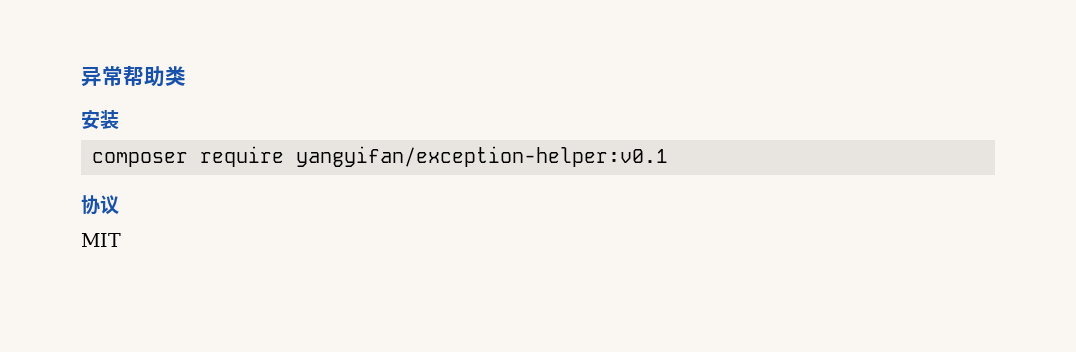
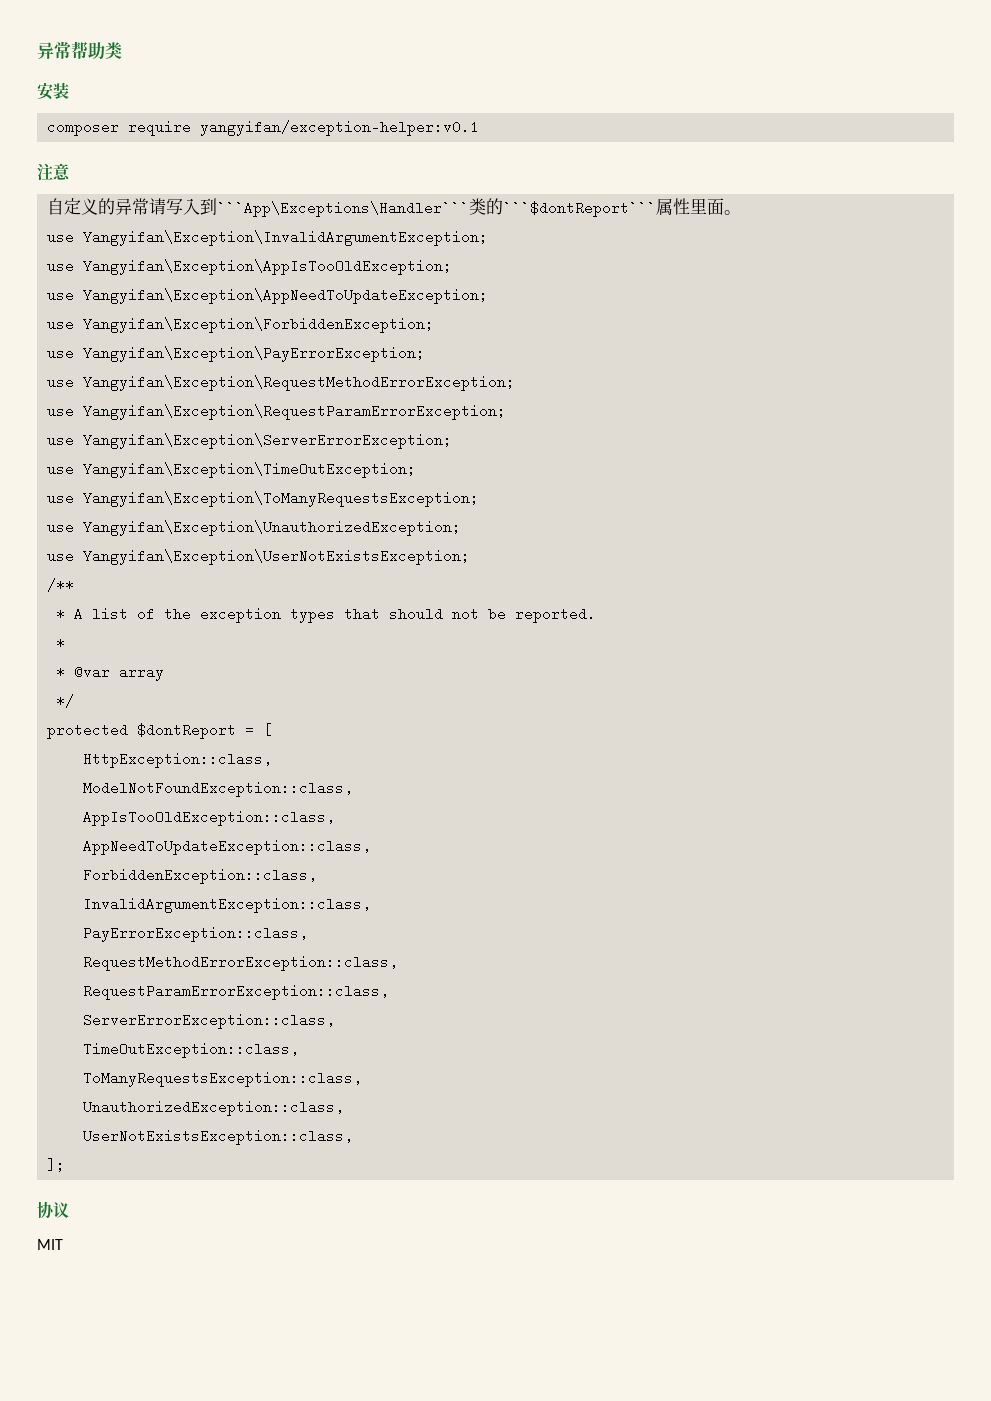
(669, 156) none -> [37,163,70,181] [46,198,741,217] [46,230,488,246] [46,259,452,275] [46,288,488,304] [46,317,434,333] [46,346,425,362] [46,375,515,391] [46,404,506,420] [46,433,452,449] [46,462,416,478] [46,491,479,507] [46,520,461,536] [46,549,470,565] [46,578,74,592] [55,607,596,623] [55,636,65,650] [55,665,164,681] [55,694,74,708] [46,723,272,739] [82,752,272,768] [82,781,353,797] [82,810,335,826] [82,839,371,855] [82,868,317,884] [82,897,371,913] [82,926,308,942] [82,955,398,971] [82,984,389,1000] [82,1013,335,1029] [82,1042,299,1058] [82,1071,362,1087] [82,1100,344,1116] [82,1129,353,1145] [46,1158,65,1172] // 注意 // 自定义的异常请写入到```App\Exceptions\Handler```类的```$dontReport```属性里面。 // use Yangyifan\Exception\InvalidArgumentException; // use Yangyifan\Exception\AppIsTooOldException; // use Yangyifan\Exception\AppNeedToUpdateException; // use Yangyifan\Exception\ForbiddenException; // use Yangyifan\Exception\PayErrorException; // use Yangyifan\Exception\RequestMethodErrorException; // use Yangyifan\Exception\RequestParamErrorException; // use Yangyifan\Exception\ServerErrorException; // use Yangyifan\Exception\TimeOutException; // use Yangyifan\Exception\ToManyRequestsException; // use Yangyifan\Exception\UnauthorizedException; // use Yangyifan\Exception\UserNotExistsException; // /** // * A list of the exception types that should not be reported. // * // * @var array // */ // protected $dontReport = [ // HttpException::class, // ModelNotFoundException::class, // AppIsTooOldException::class, // AppNeedToUpdateException::class, // ForbiddenException::class, // InvalidArgumentException::class, // PayErrorException::class, // RequestMethodErrorException::class, // RequestParamErrorException::class, // ServerErrorException::class, // TimeOutException::class, // ToManyRequestsException::class, // UnauthorizedException::class, // UserNotExistsException::class, // ];

